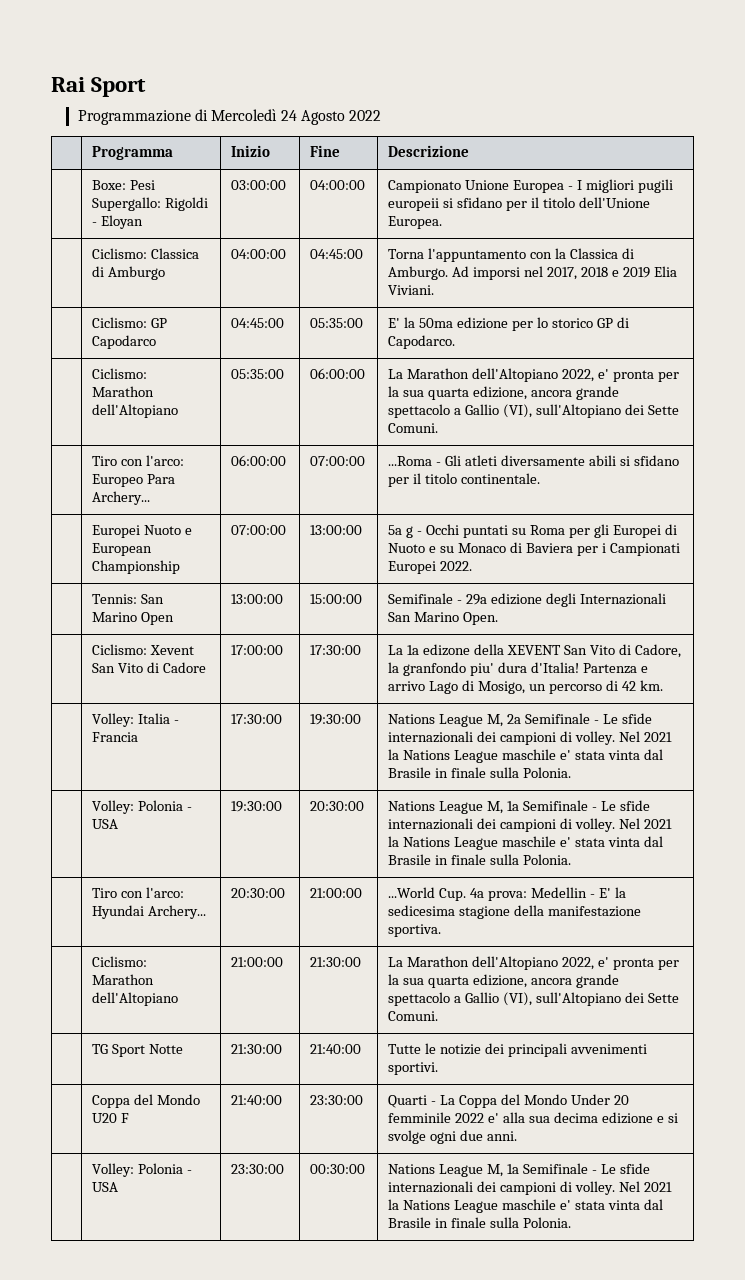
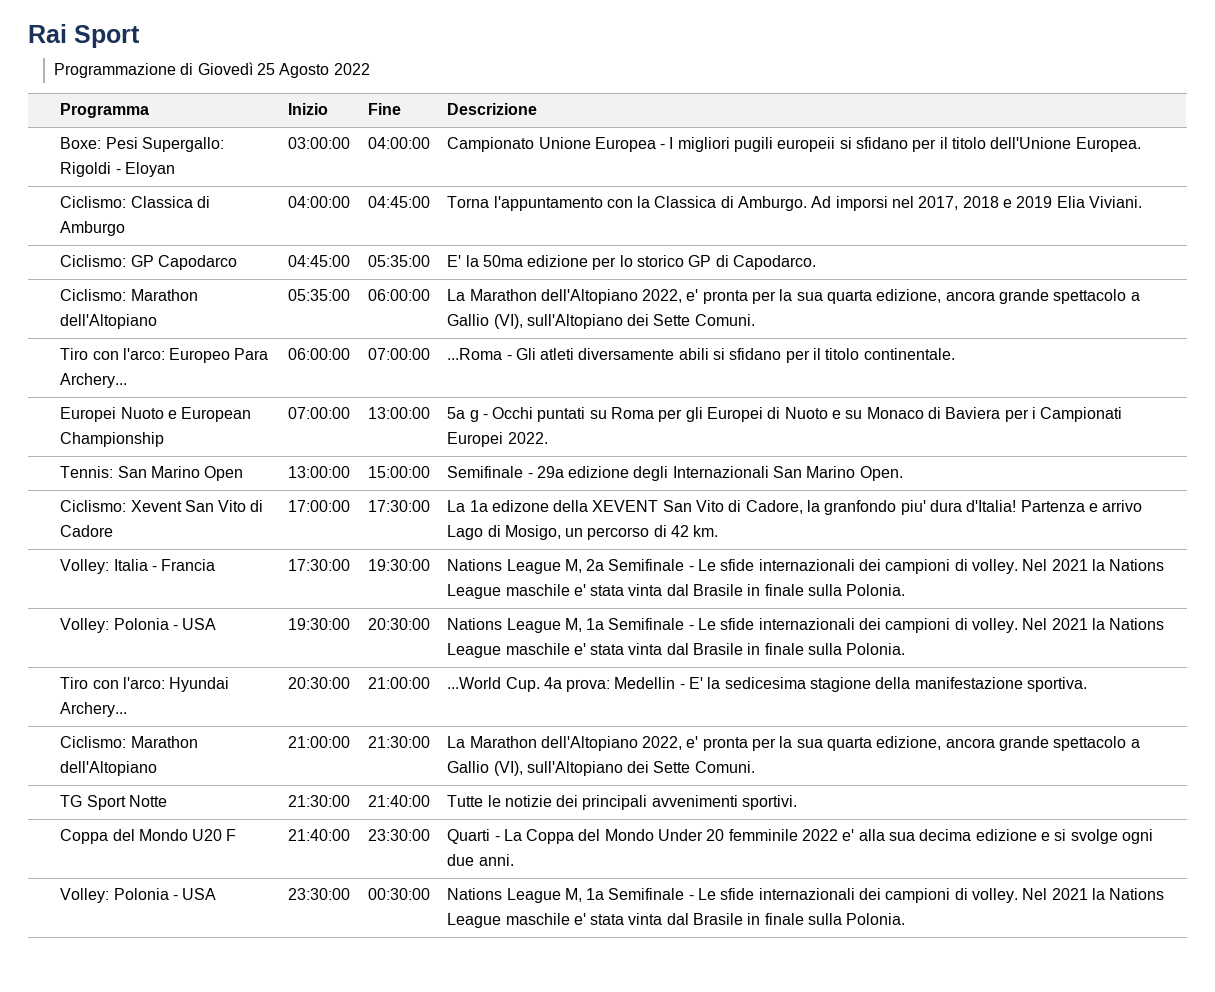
[211,109,297,121] Mercoledì 24 -> [197,62,276,75] Giovedì 25

